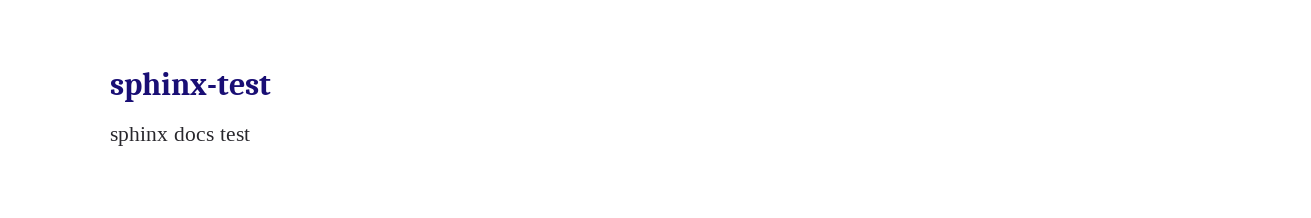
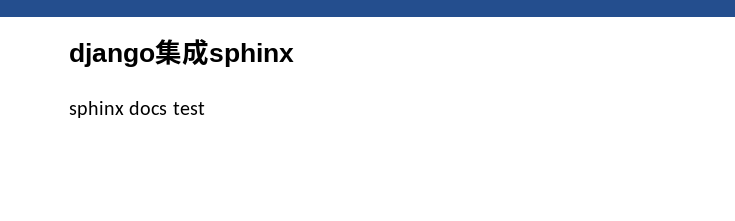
[110,72,271,102] sphinx-test -> [69,39,294,67] django集成sphinx

